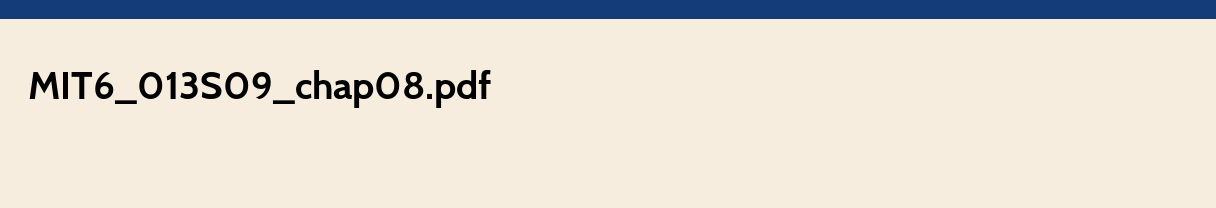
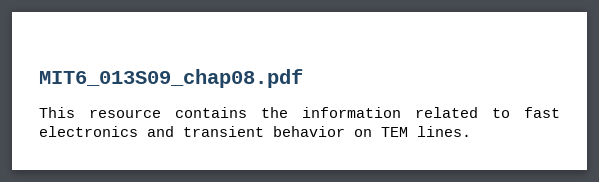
(491, 89) none -> [39,107,560,118] [39,126,471,137] // This resource contains the information related to fast electronics and transient behavior on TEM lines.

